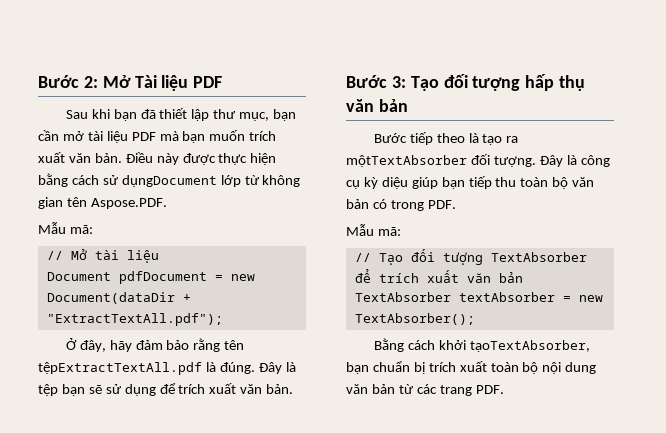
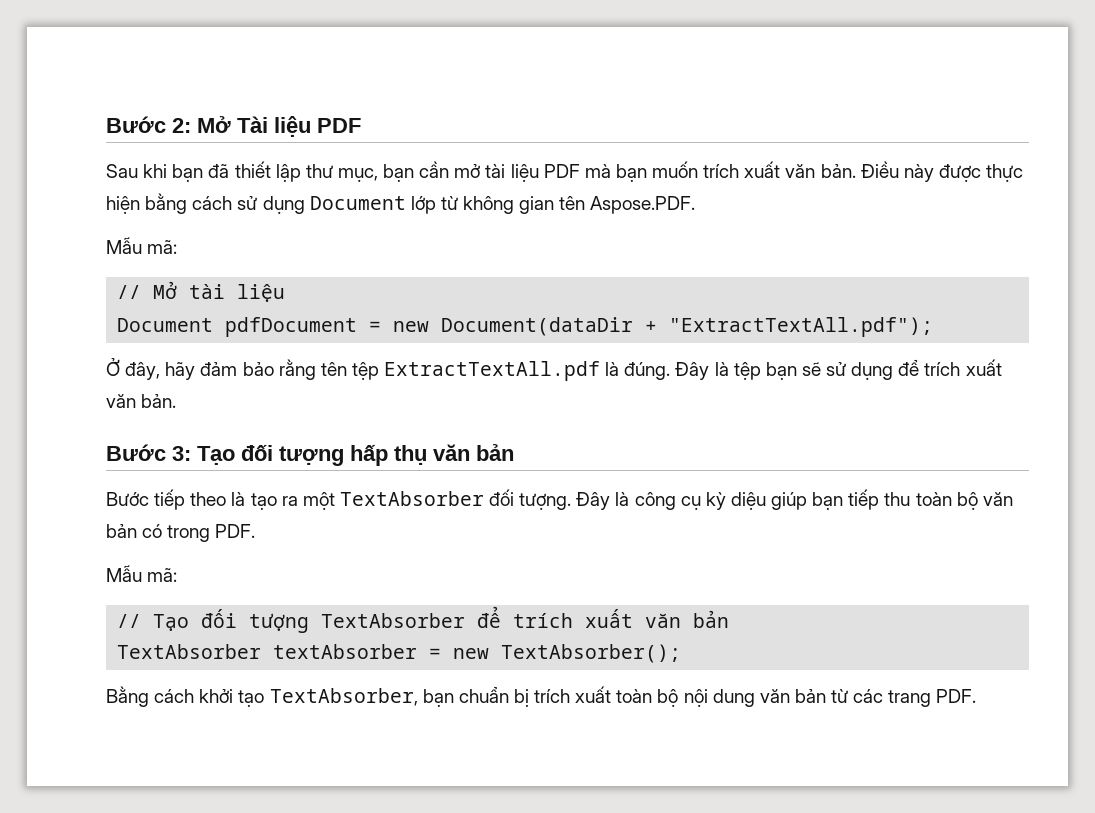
[121,175,217,187] dụngDocument -> [262,196,406,214] dụng Document
[38,362,202,375] tệpExtractTextAll.pdf -> [351,361,601,381] tệp ExtractTextAll.pdf
[346,155,467,167] mộtTextAbsorber -> [302,491,484,510] một TextAbsorber
[469,340,590,352] tạoTextAbsorber, -> [238,688,418,707] tạo TextAbsorber,

